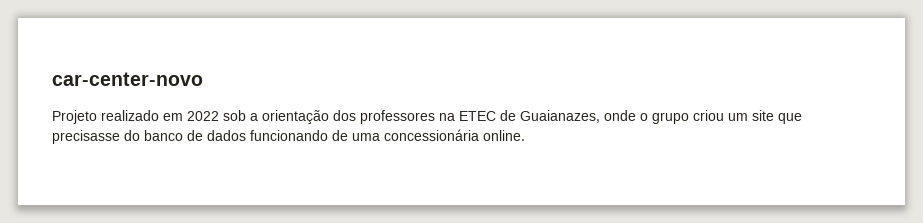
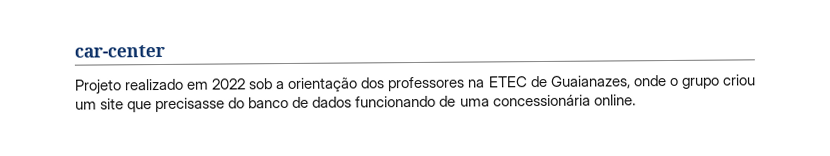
[52,72,203,86] car-center-novo -> [74,44,165,58] car-center

